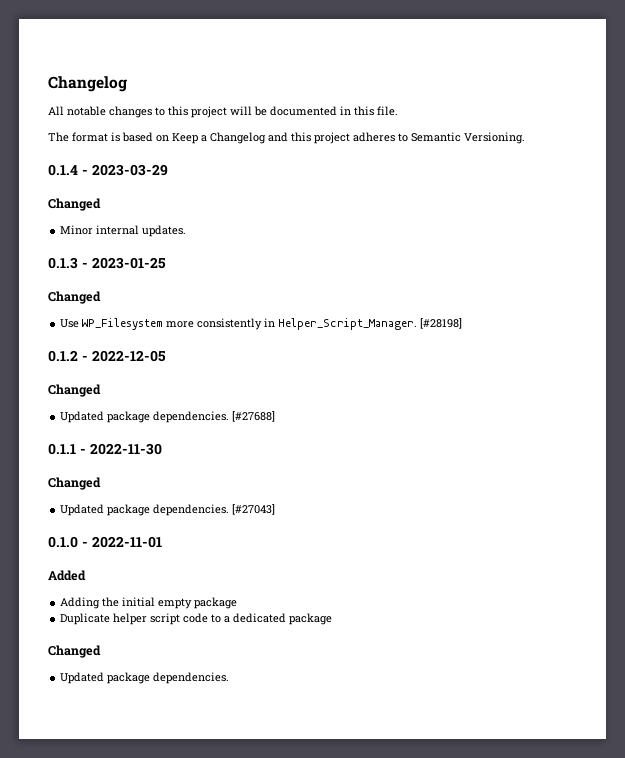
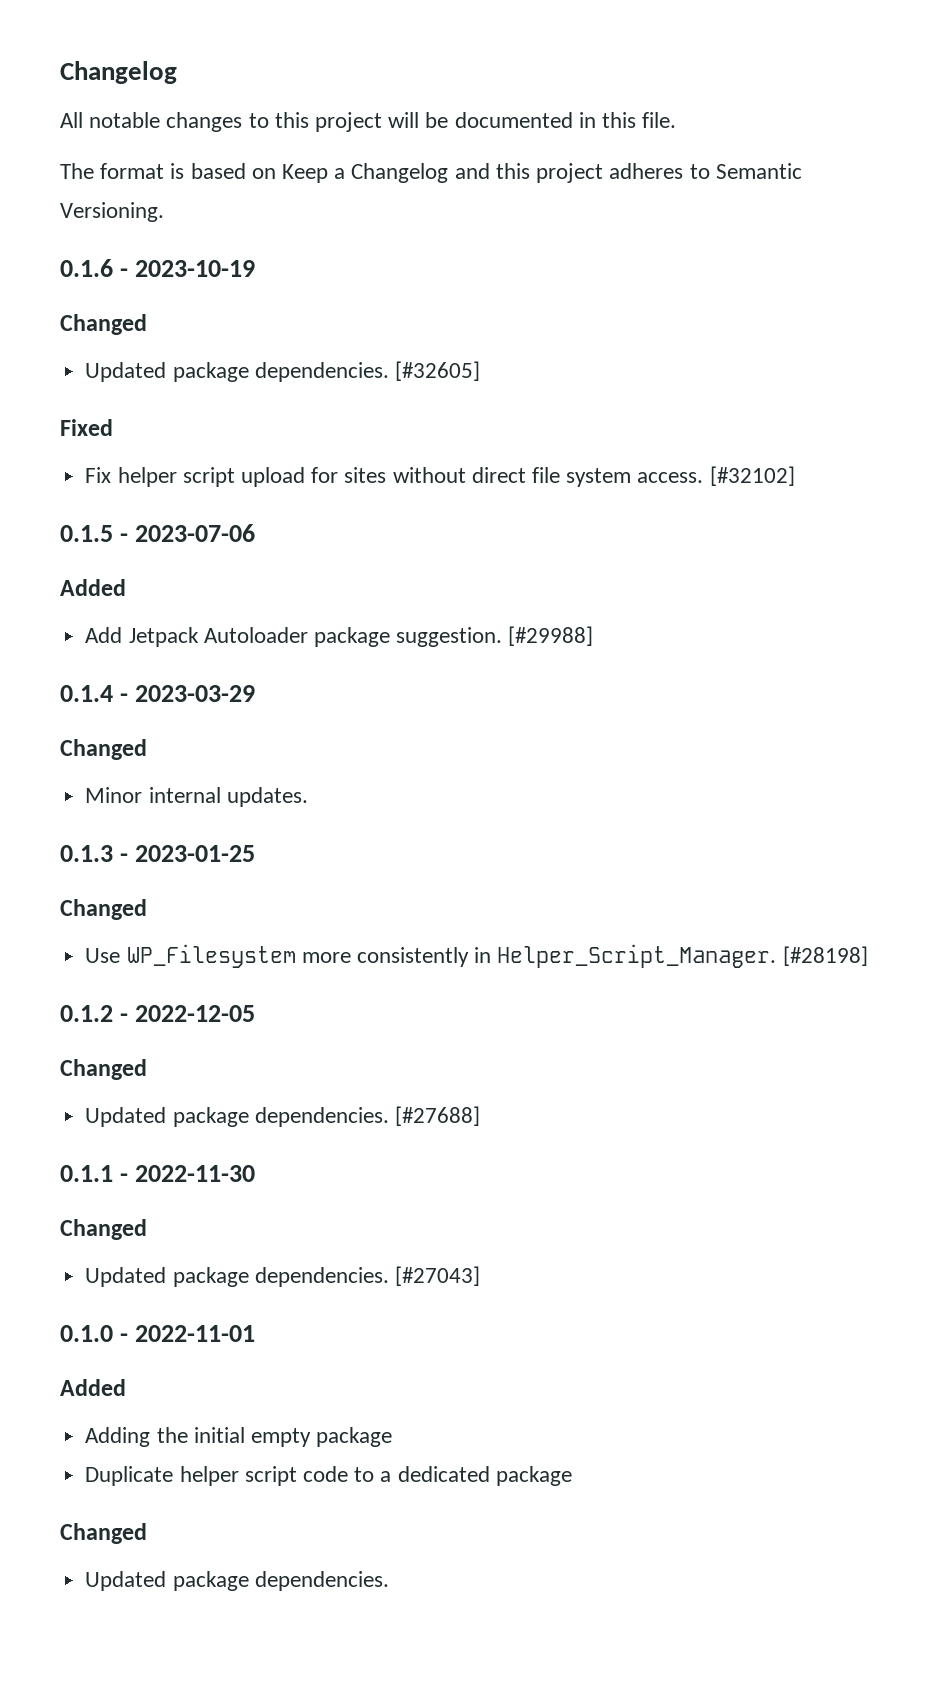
(525, 138) none -> [60,259,255,277] [60,314,147,335] [85,361,480,382] [60,419,113,436] [85,466,795,487] [60,524,255,542] [60,579,126,596] [85,626,594,647] // 0.1.6 - 2023-10-19 // Changed // Updated package dependencies. [#32605] // Fixed // Fix helper script upload for sites without direct file system access. [#32102] // 0.1.5 - 2023-07-06 // Added // Add Jetpack Autoloader package suggestion. [#29988]

